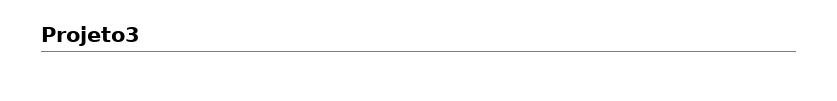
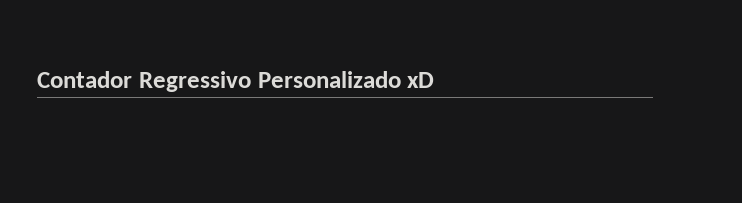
[41,26,140,46] Projeto3 -> [37,71,435,92] Contador Regressivo Personalizado xD

